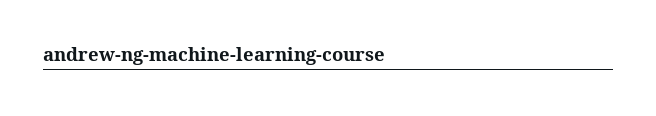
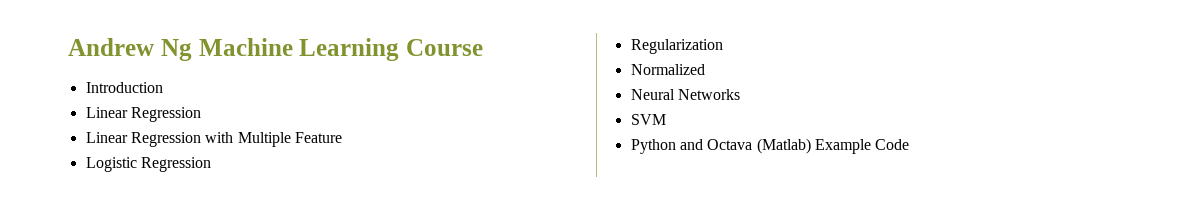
[43,47,385,65] andrew-ng-machine-learning-course -> [68,38,483,61] [85,82,163,93] [85,107,201,122] [85,132,342,147] [85,157,211,172] [630,39,723,54] [630,64,705,75] [630,89,740,100] [630,114,666,125] [630,138,910,154] Andrew Ng Machine Learning Course // Introduction // Linear Regression // Linear Regression with Multiple Feature // Logistic Regression // Regularization // Normalized // Neural Networks // SVM // Python and Octava (Matlab) Example Code

